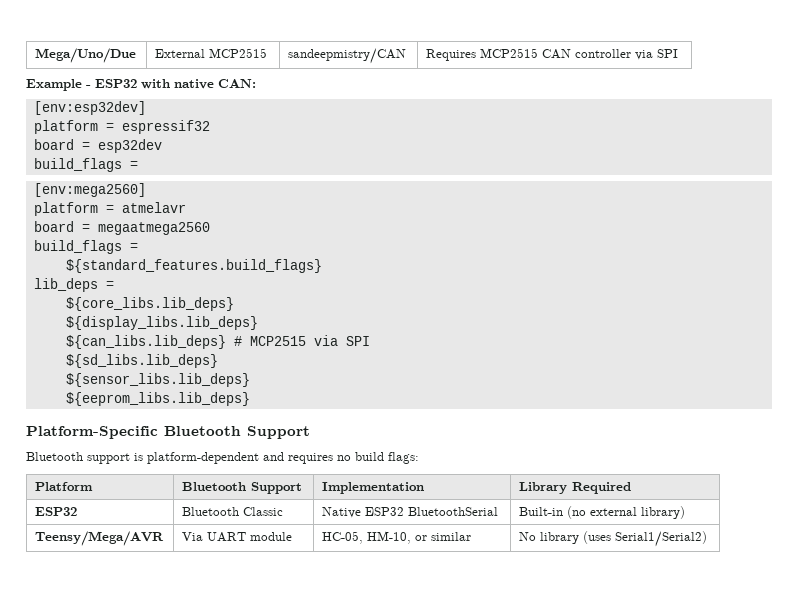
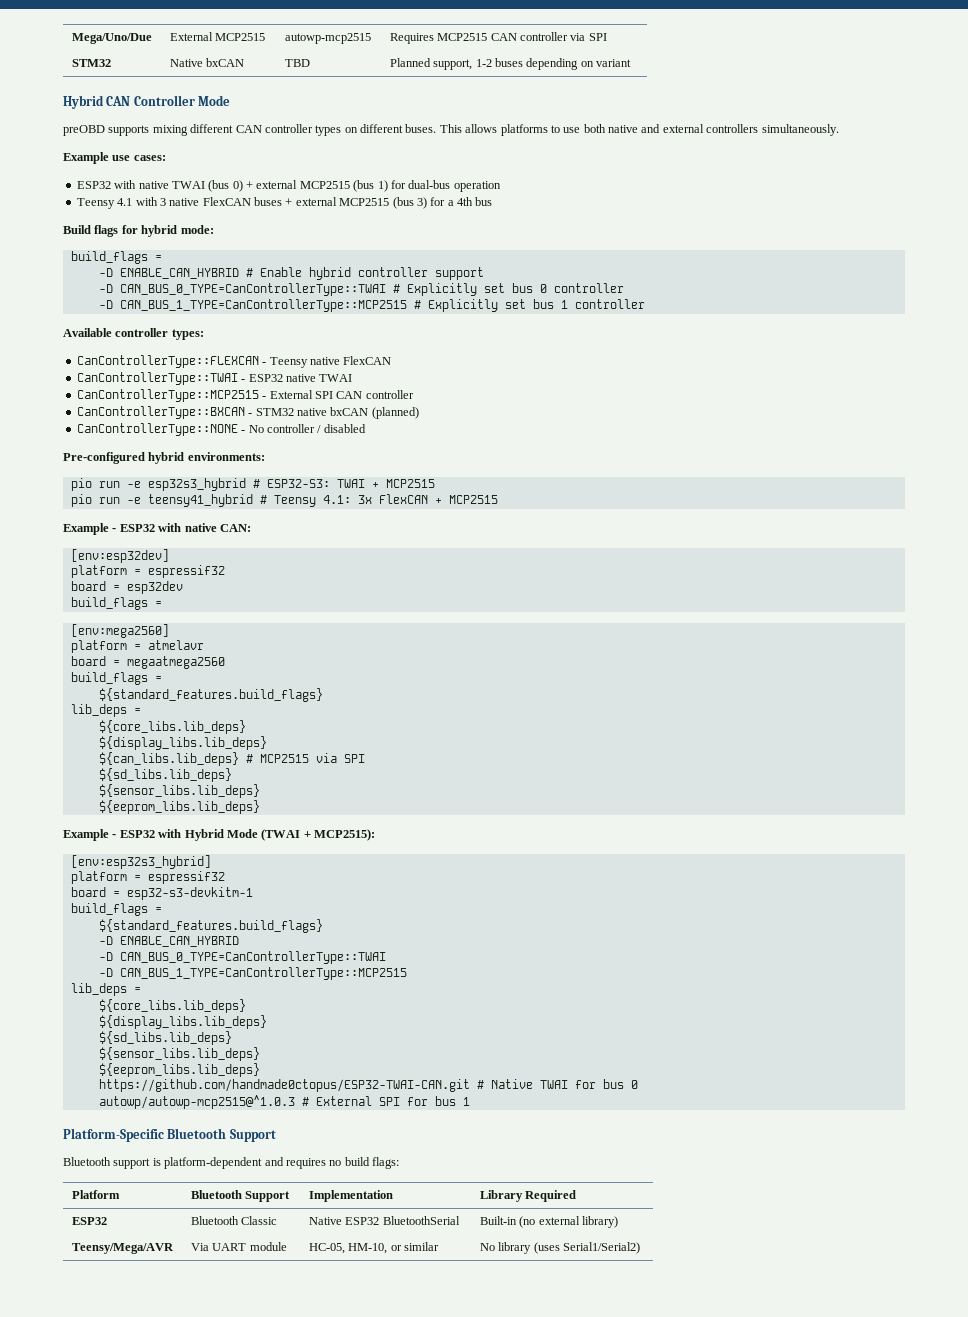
[288,48,407,64] sandeepmistry/CAN -> [284,33,371,44] autowp-mcp2515
(679, 53) none -> [71,59,111,67] [169,58,245,67] [284,59,310,67] [389,58,632,70] [63,95,231,109] [63,124,839,136] [63,152,166,164] [76,180,501,192] [76,197,493,209] [63,225,214,237] [70,251,162,264] [98,267,484,280] [98,283,624,296] [98,299,645,312] [63,328,204,340] [76,355,392,368] [76,372,353,385] [76,389,414,402] [76,406,419,419] [76,423,366,436] [63,452,265,464] [70,478,435,491] [70,494,498,507] // STM32 | Native bxCAN | TBD | Planned support, 1-2 buses depending on variant // Hybrid CAN Controller Mode // preOBD supports mixing different CAN controller types on different buses. This allows platforms to use both native and external controllers simultaneously. // Example use cases: // ESP32 with native TWAI (bus 0) + external MCP2515 (bus 1) for dual-bus operation // Teensy 4.1 with 3 native FlexCAN buses + external MCP2515 (bus 3) for a 4th bus // Build flags for hybrid mode: // build_flags = // -D ENABLE_CAN_HYBRID # Enable hybrid controller support // -D CAN_BUS_0_TYPE=CanControllerType::TWAI # Explicitly set bus 0 controller // -D CAN_BUS_1_TYPE=CanControllerType::MCP2515 # Explicitly set bus 1 controller // Available controller types: // CanControllerType::FLEXCAN - Teensy native FlexCAN // CanControllerType::TWAI - ESP32 native TWAI // CanControllerType::MCP2515 - External SPI CAN controller // CanControllerType::BXCAN - STM32 native bxCAN (planned) // CanControllerType::NONE - No controller / disabled // Pre-configured hybrid environments: // pio run -e esp32s3_hybrid # ESP32-S3: TWAI + MCP2515 // pio run -e teensy41_hybrid # Teensy 4.1: 3x FlexCAN + MCP2515
(250, 399) none -> [63,829,375,841] [70,855,211,869] [70,871,225,884] [70,887,253,900] [70,903,162,916] [98,919,323,933] [98,936,239,947] [98,951,386,964] [98,967,407,980] [70,983,141,996] [98,999,246,1013] [98,1015,267,1029] [98,1031,232,1045] [98,1047,260,1061] [98,1063,260,1077] [98,1079,638,1092] [98,1095,470,1109] // Example - ESP32 with Hybrid Mode (TWAI + MCP2515): // [env:esp32s3_hybrid] // platform = espressif32 // board = esp32-s3-devkitm-1 // build_flags = // ${standard_features.build_flags} // -D ENABLE_CAN_HYBRID // -D CAN_BUS_0_TYPE=CanControllerType::TWAI // -D CAN_BUS_1_TYPE=CanControllerType::MCP2515 // lib_deps = // ${core_libs.lib_deps} // ${display_libs.lib_deps} // ${sd_libs.lib_deps} // ${sensor_libs.lib_deps} // ${eeprom_libs.lib_deps} // https://github.com/handmade0ctopus/ESP32-TWAI-CAN.git # Native TWAI for bus 0 // autowp/autowp-mcp2515@^1.0.3 # External SPI for bus 1

